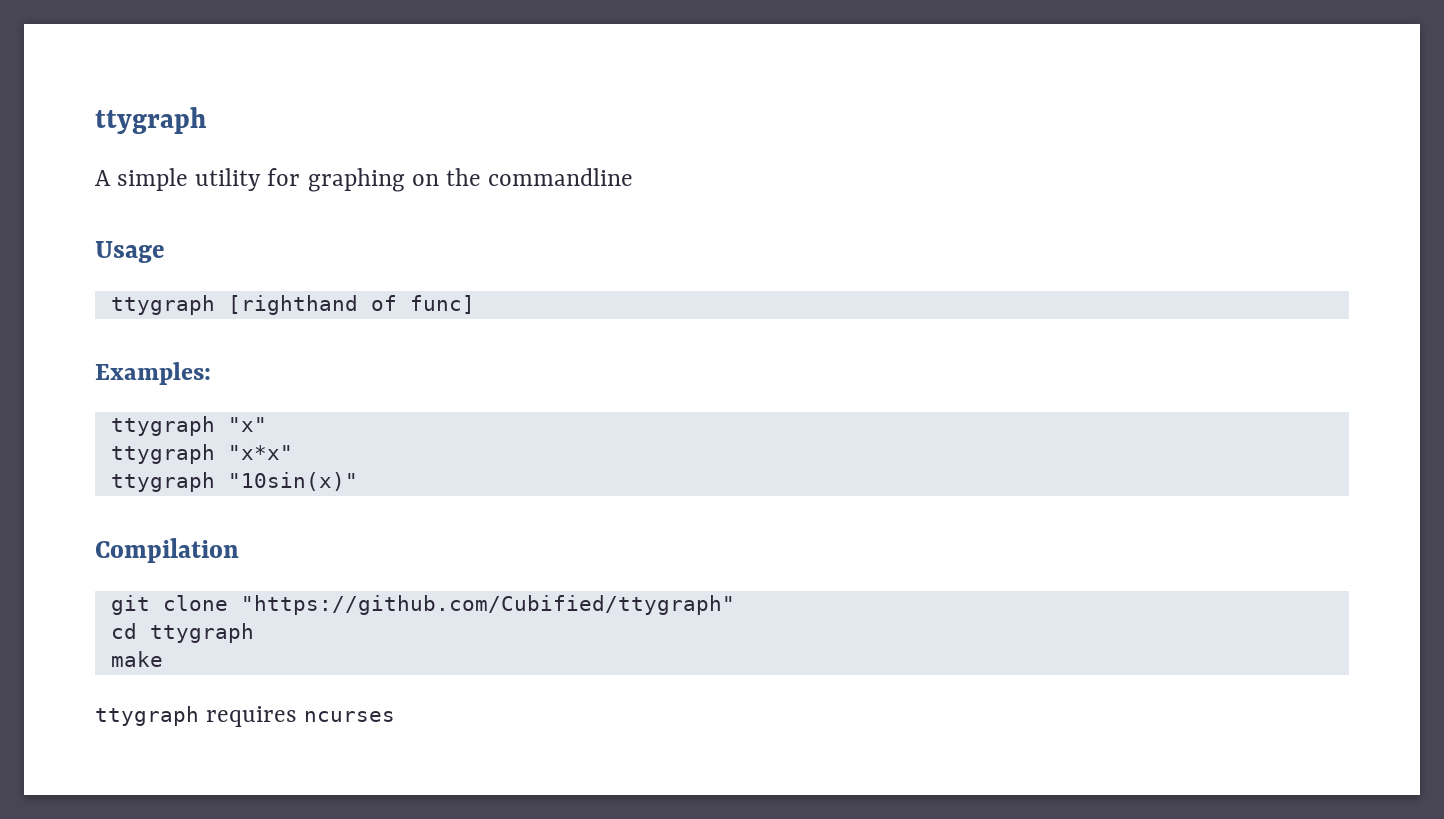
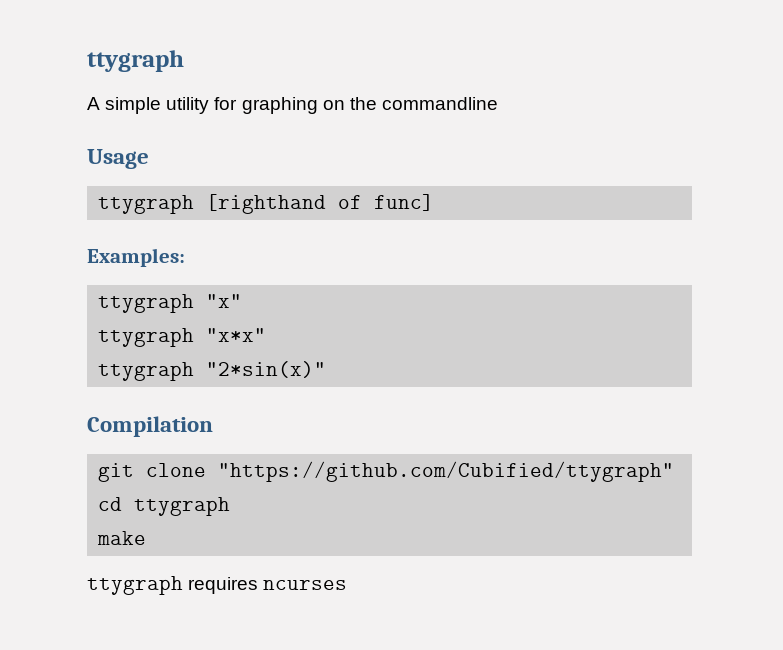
[227,472,358,491] "10sin(x)" -> [206,361,327,378] "2*sin(x)"

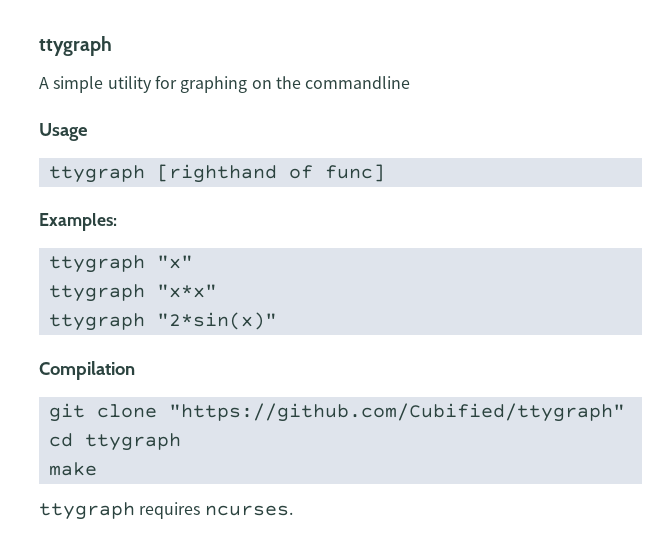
[263,580,348,590] ncurses -> [204,505,293,516] ncurses.

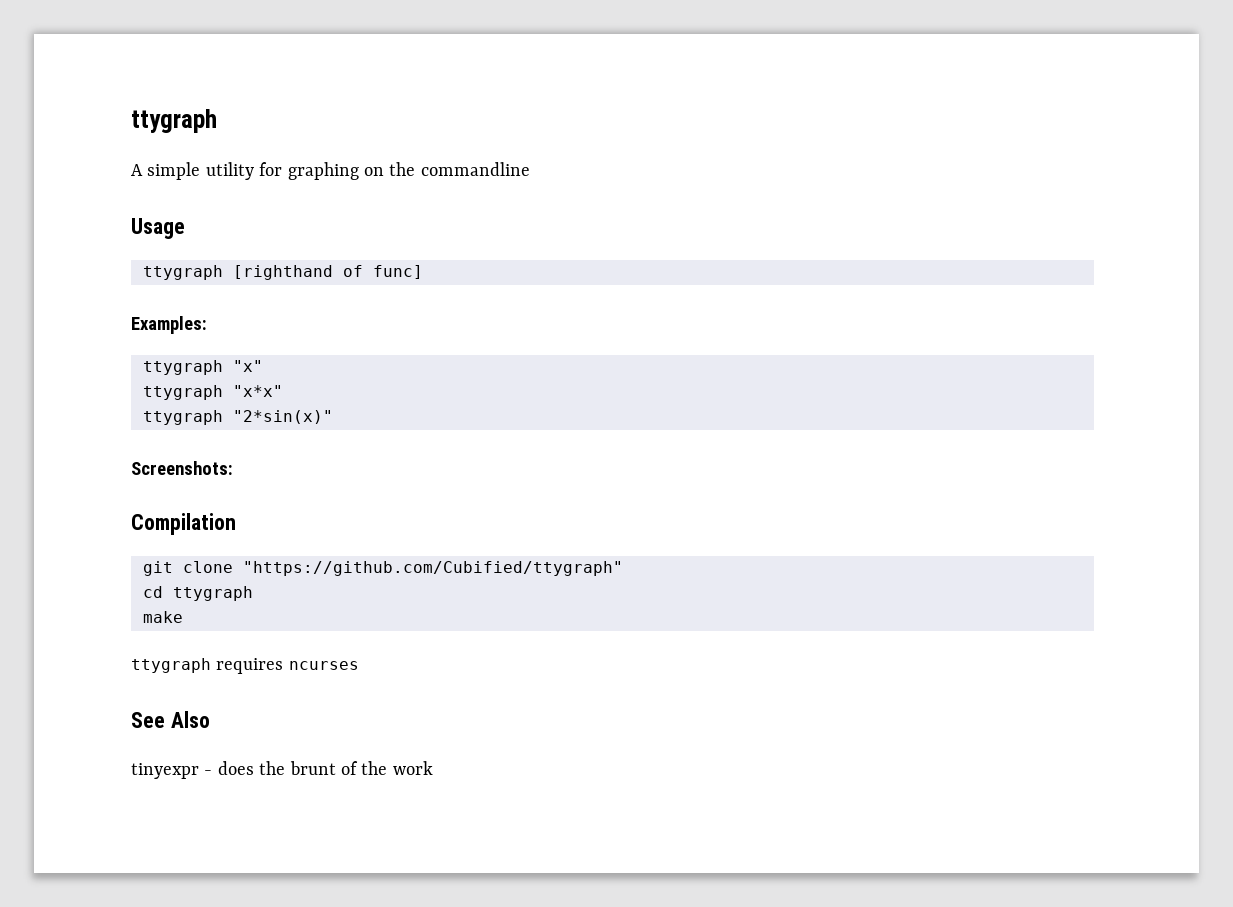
(277, 321) none -> [131,461,233,475] // Screenshots:
[204,505,293,516] ncurses. -> [288,661,359,670] [131,711,210,728] [131,761,433,779] ncurses // See Also // tinyexpr - does the brunt of the work

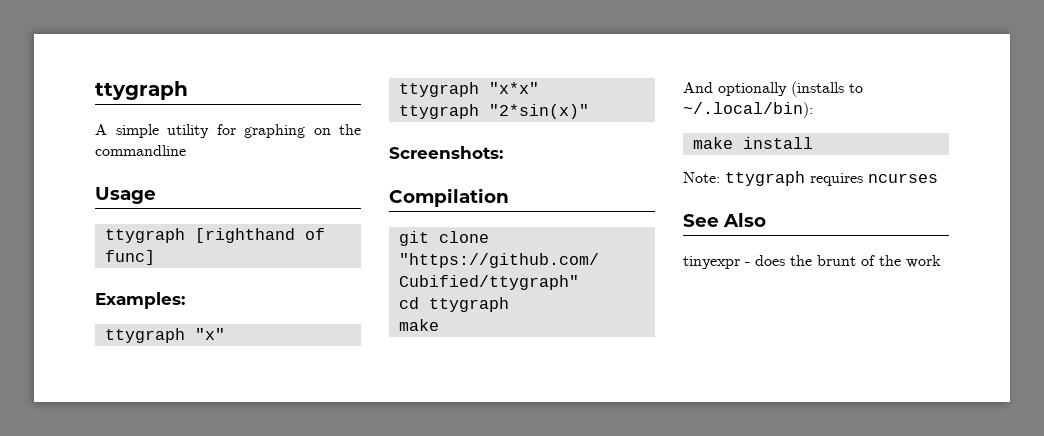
(183, 617) none -> [683,81,863,97] [683,102,813,118] [692,137,813,149] [683,172,720,183] And optionally (installs to ~/.local/bin): // make install // Note:

